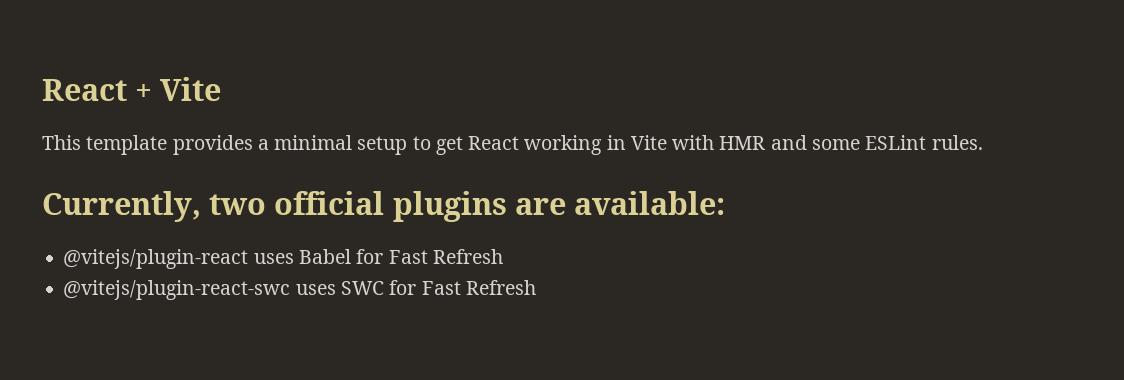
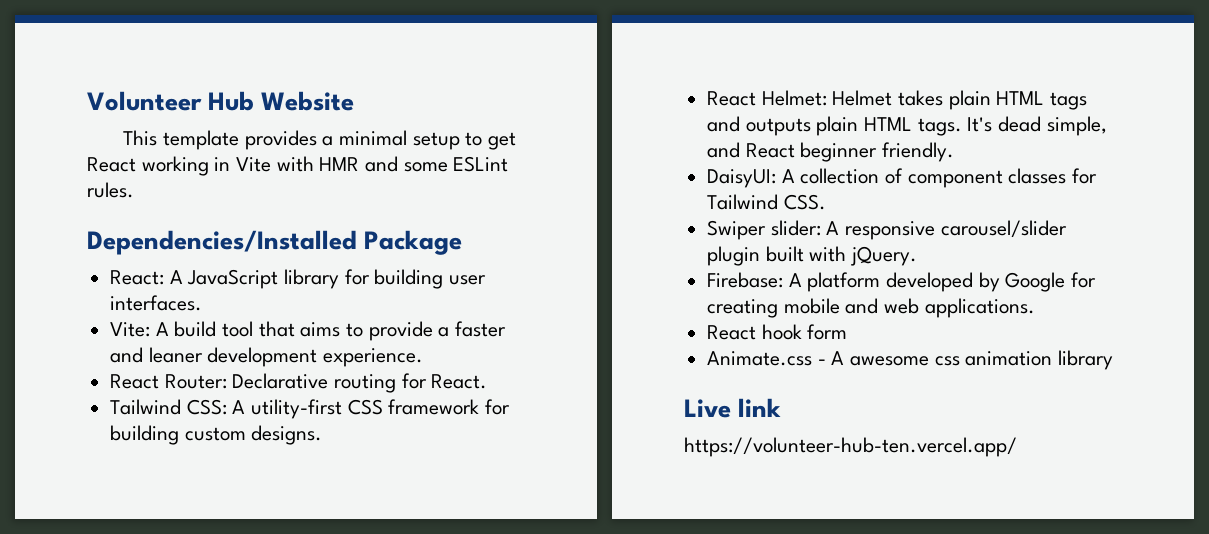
[42,77,222,101] React + Vite -> [87,91,355,111] Volunteer Hub Website
[42,191,726,222] [63,249,503,269] [63,280,536,300] Currently, two official plugins are available: // @vitejs/plugin-react uses Babel for Fast Refresh // @vitejs/plugin-react-swc uses SWC for Fast Refresh -> [87,230,463,255] [110,269,487,289] [110,295,203,311] [110,321,507,341] [110,347,424,367] [110,373,488,393] [110,399,511,419] [110,425,323,445] [707,90,1088,110] [707,116,1107,136] [707,142,955,162] [707,168,1098,188] [707,194,826,210] [707,220,1067,240] [707,246,918,266] [707,272,1097,292] [707,298,1035,318] [707,324,848,340] [707,350,1114,370] [684,398,782,418] [684,437,1017,457] Dependencies/Installed Package // React: A JavaScript library for building user interfaces. // Vite: A build tool that aims to provide a faster and leaner development experience. // React Router: Declarative routing for React. // Tailwind CSS: A utility-first CSS framework for building custom designs. // React Helmet: Helmet takes plain HTML tags and outputs plain HTML tags. It's dead simple, and React beginner friendly. // DaisyUI: A collection of component classes for Tailwind CSS. // Swiper slider: A responsive carousel/slider plugin built with jQuery. // Firebase: A platform developed by Google for creating mobile and web applications. // React hook form // Animate.css - A awesome css animation library // Live link // https://volunteer-hub-ten.vercel.app/

